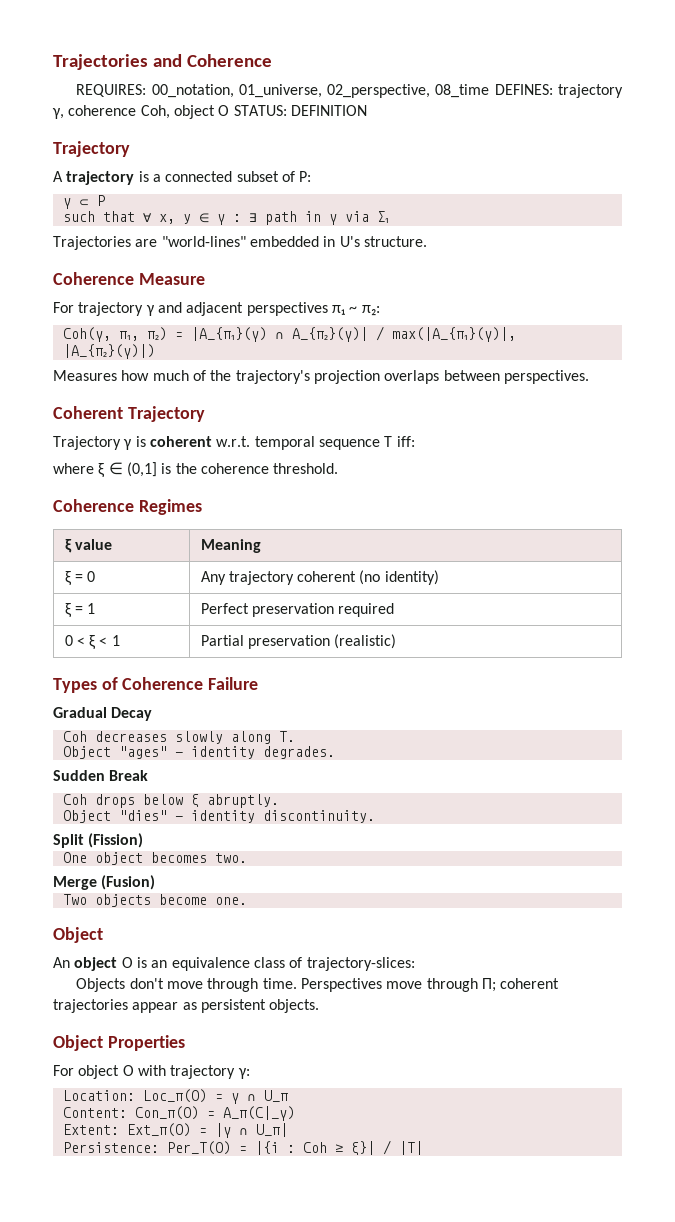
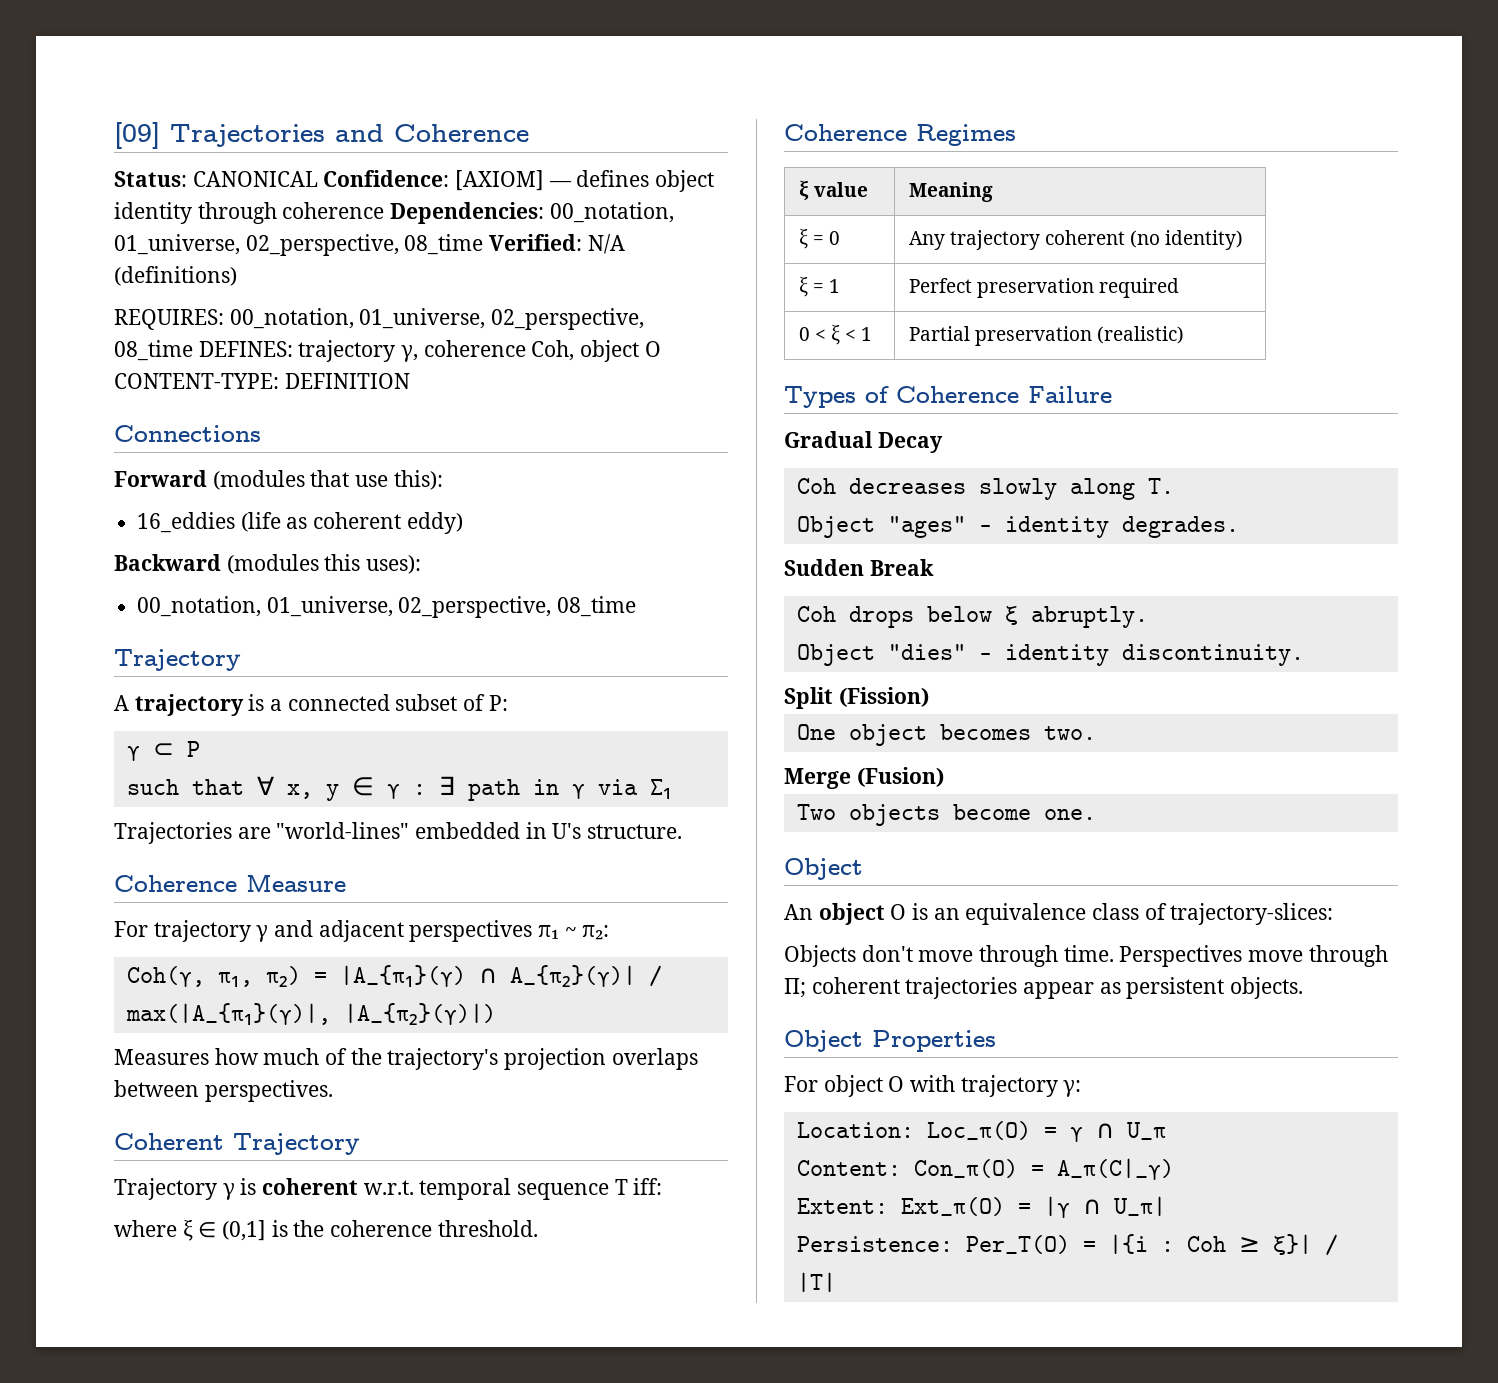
(53, 62) none -> [114,122,160,149] [09]
(272, 60) none -> [114,170,715,192] [114,202,674,224] [114,234,625,256] [114,266,237,286] // Status: CANONICAL Confidence: [AXIOM] — defines object identity through coherence Dependencies: 00_notation, 01_universe, 02_perspective, 08_time Verified: N/A (definitions)
[233,105,287,116] STATUS: -> [114,373,279,389] CONTENT-TYPE:
(367, 110) none -> [114,425,261,442] [114,470,443,490] [137,512,463,534] [114,554,422,574] [137,596,637,618] // Connections // Forward (modules that use this): // 16_eddies (life as coherent eddy) // Backward (modules this uses): // 00_notation, 01_universe, 02_perspective, 08_time

